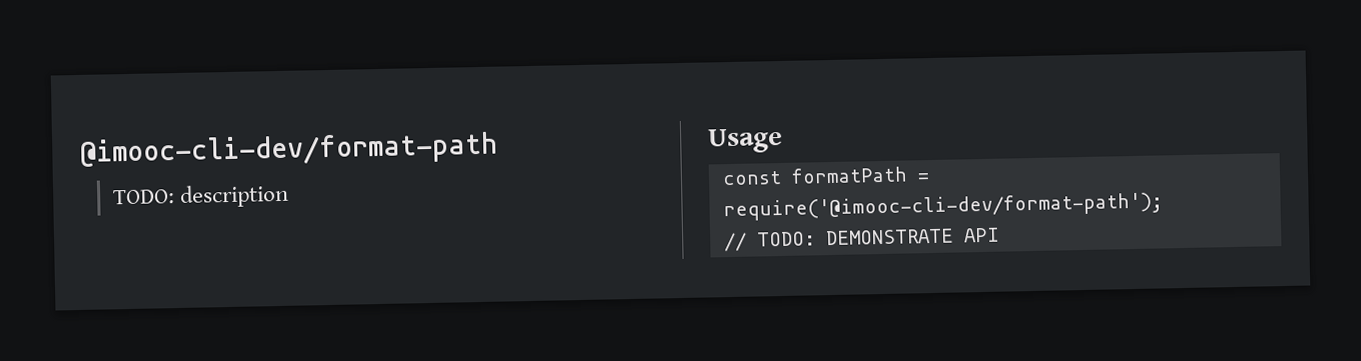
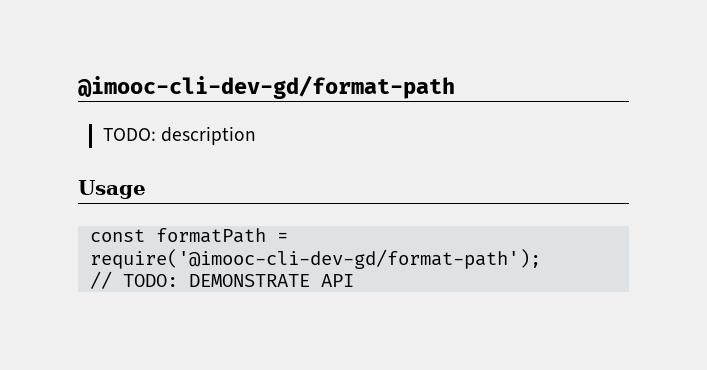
[80,131,498,169] @imooc-cli-dev/format-path -> [77,75,455,99] @imooc-cli-dev-gd/format-path
[722,192,1163,222] require('@imooc-cli-dev/format-path'); -> [89,249,541,269] require('@imooc-cli-dev-gd/format-path');

